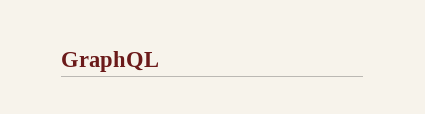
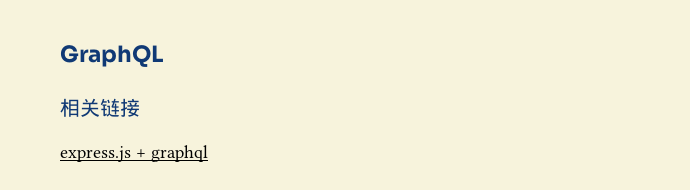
(159, 61) none -> [60,98,140,117] [60,145,208,162] // 相关链接 // express.js + graphql

